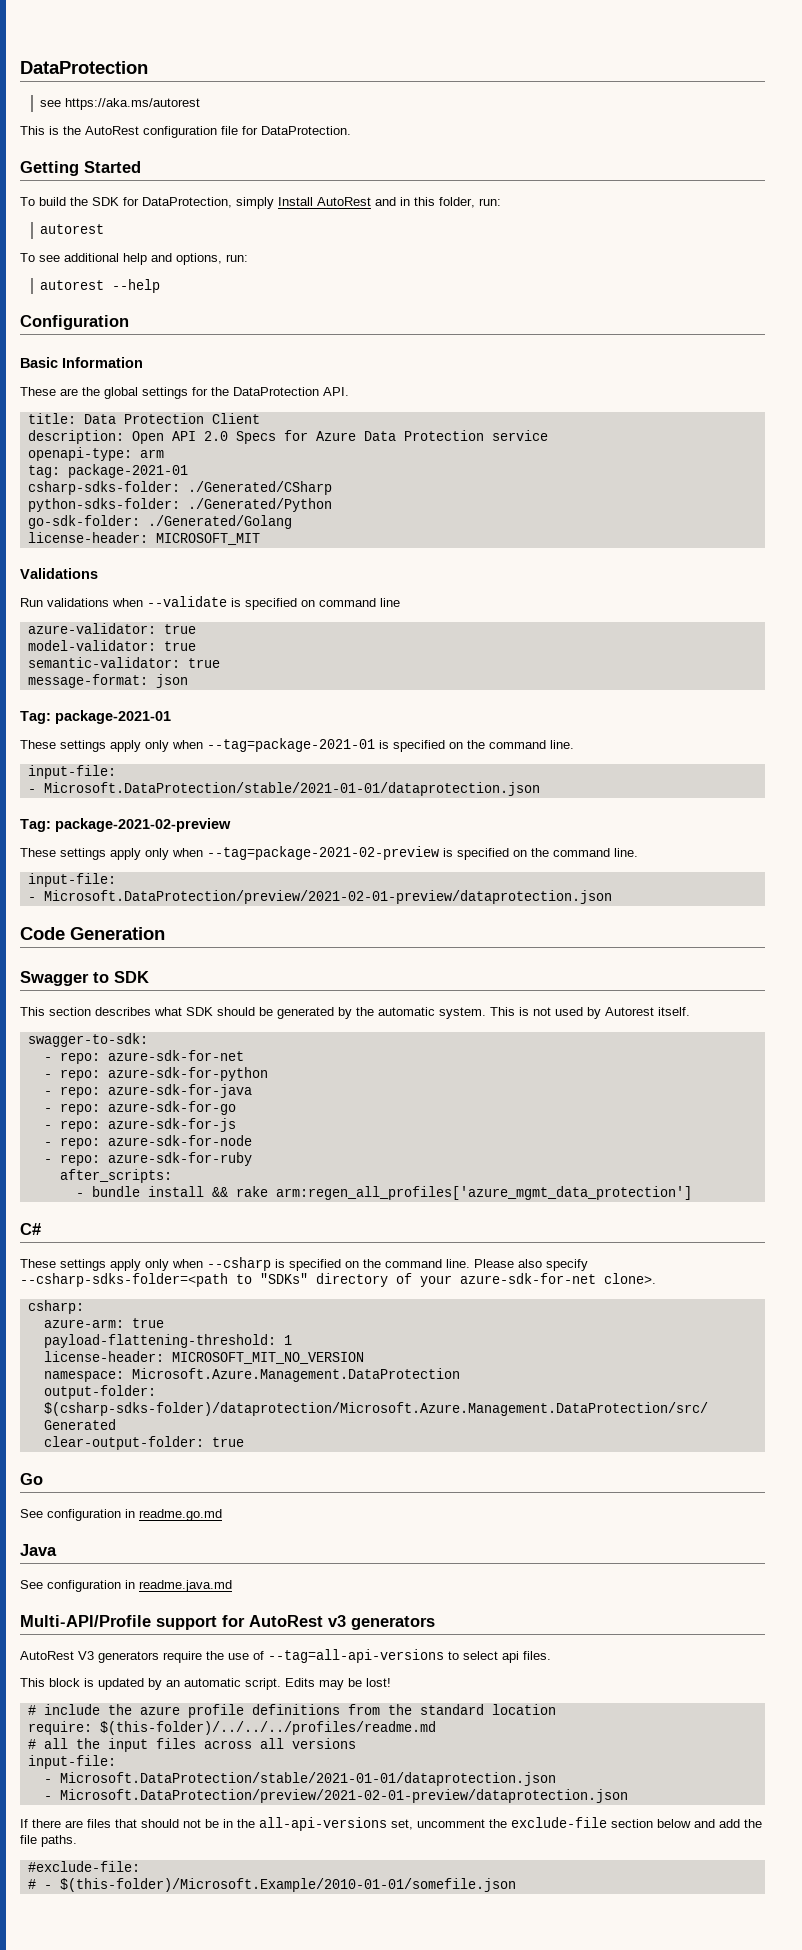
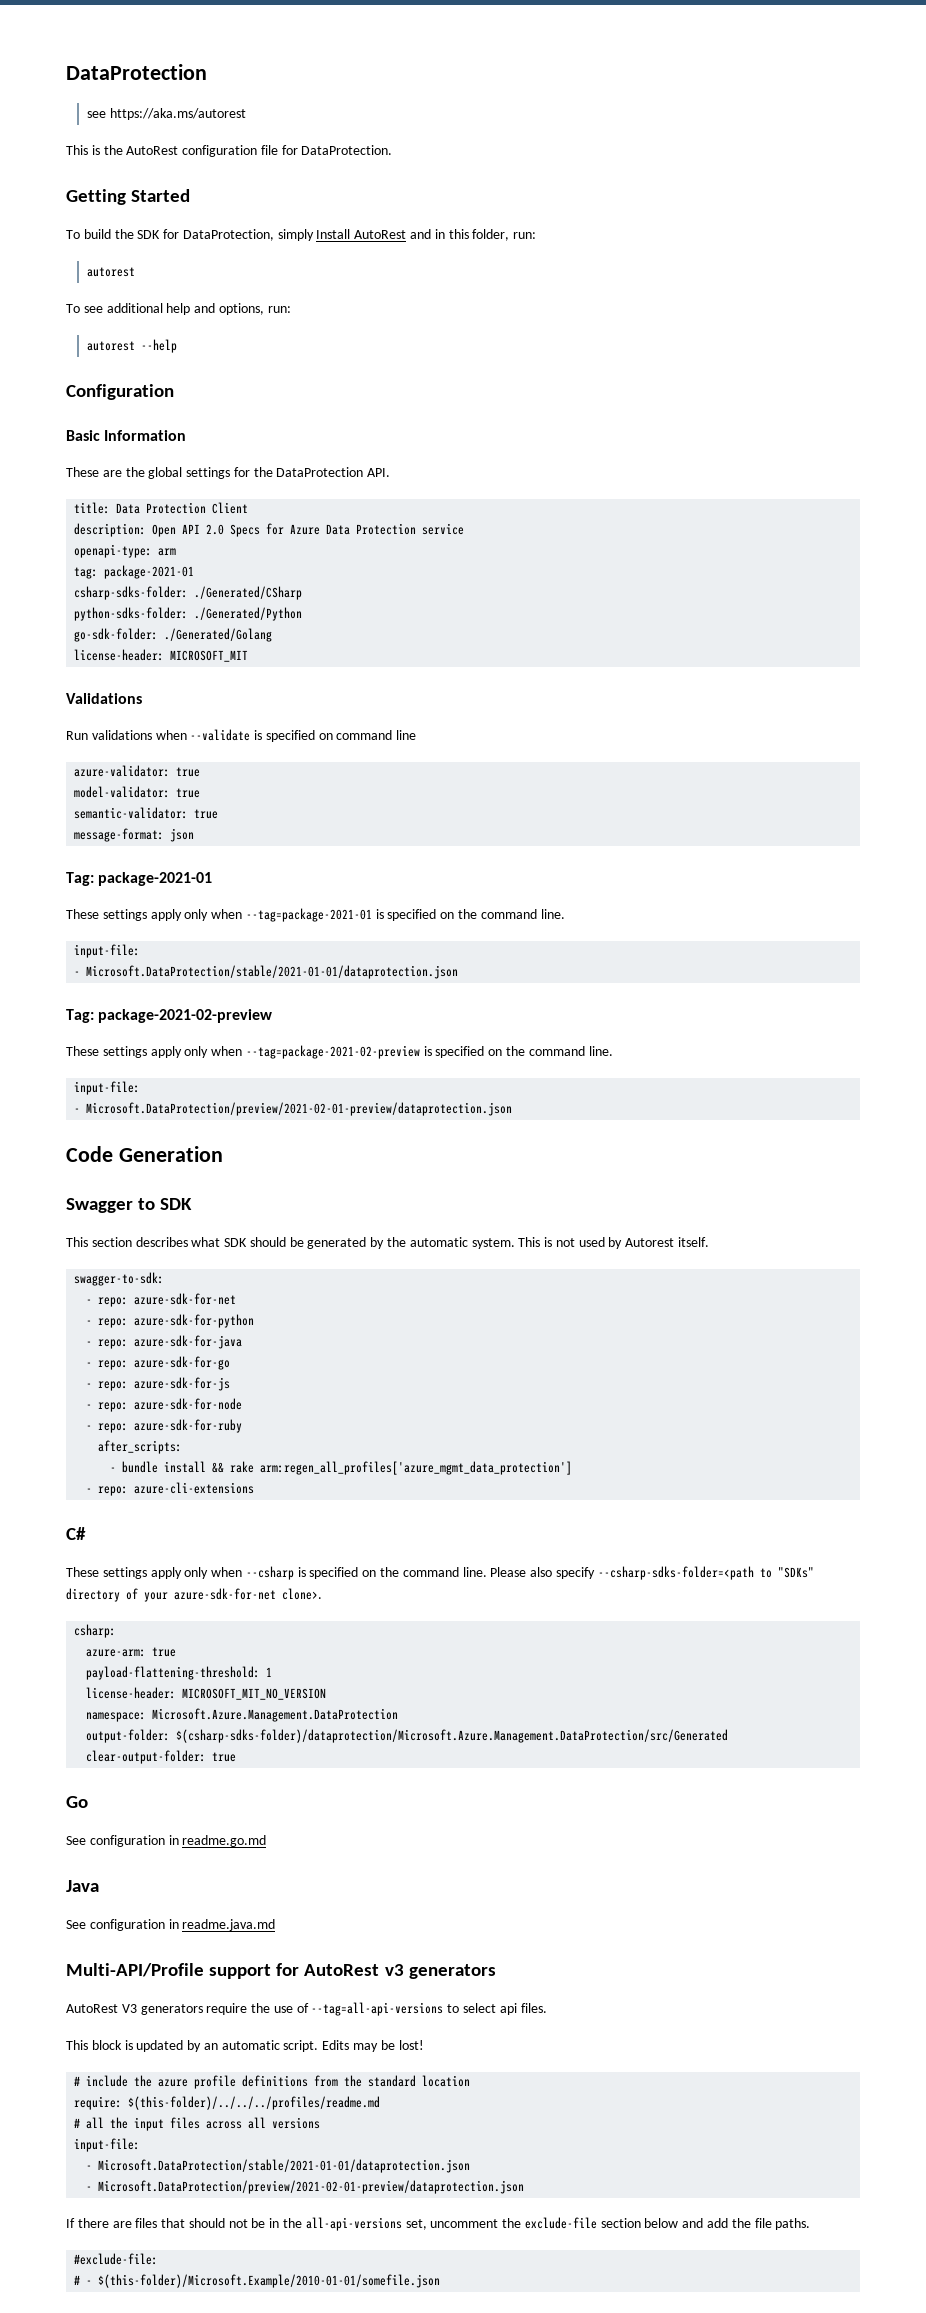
(692, 1193) none -> [86,1482,255,1496] // - repo: azure-cli-extensions

